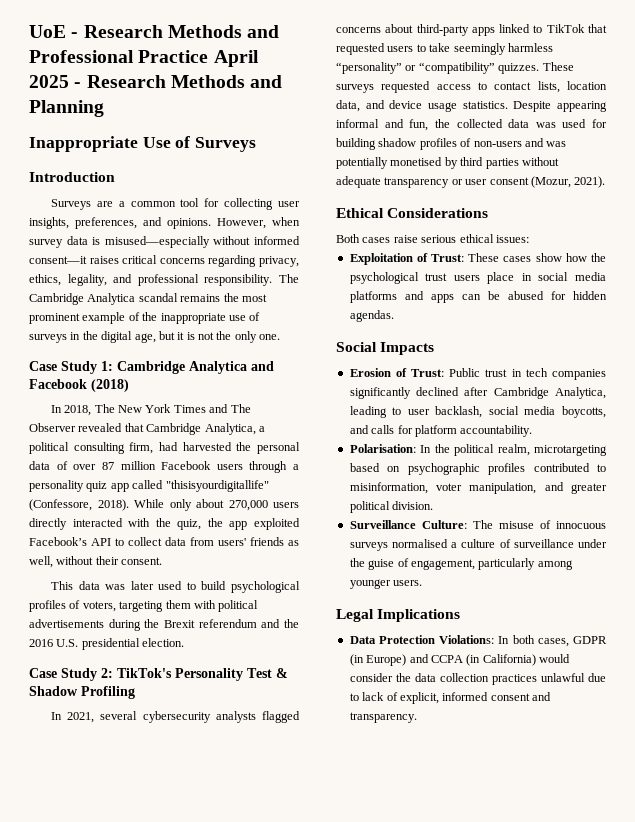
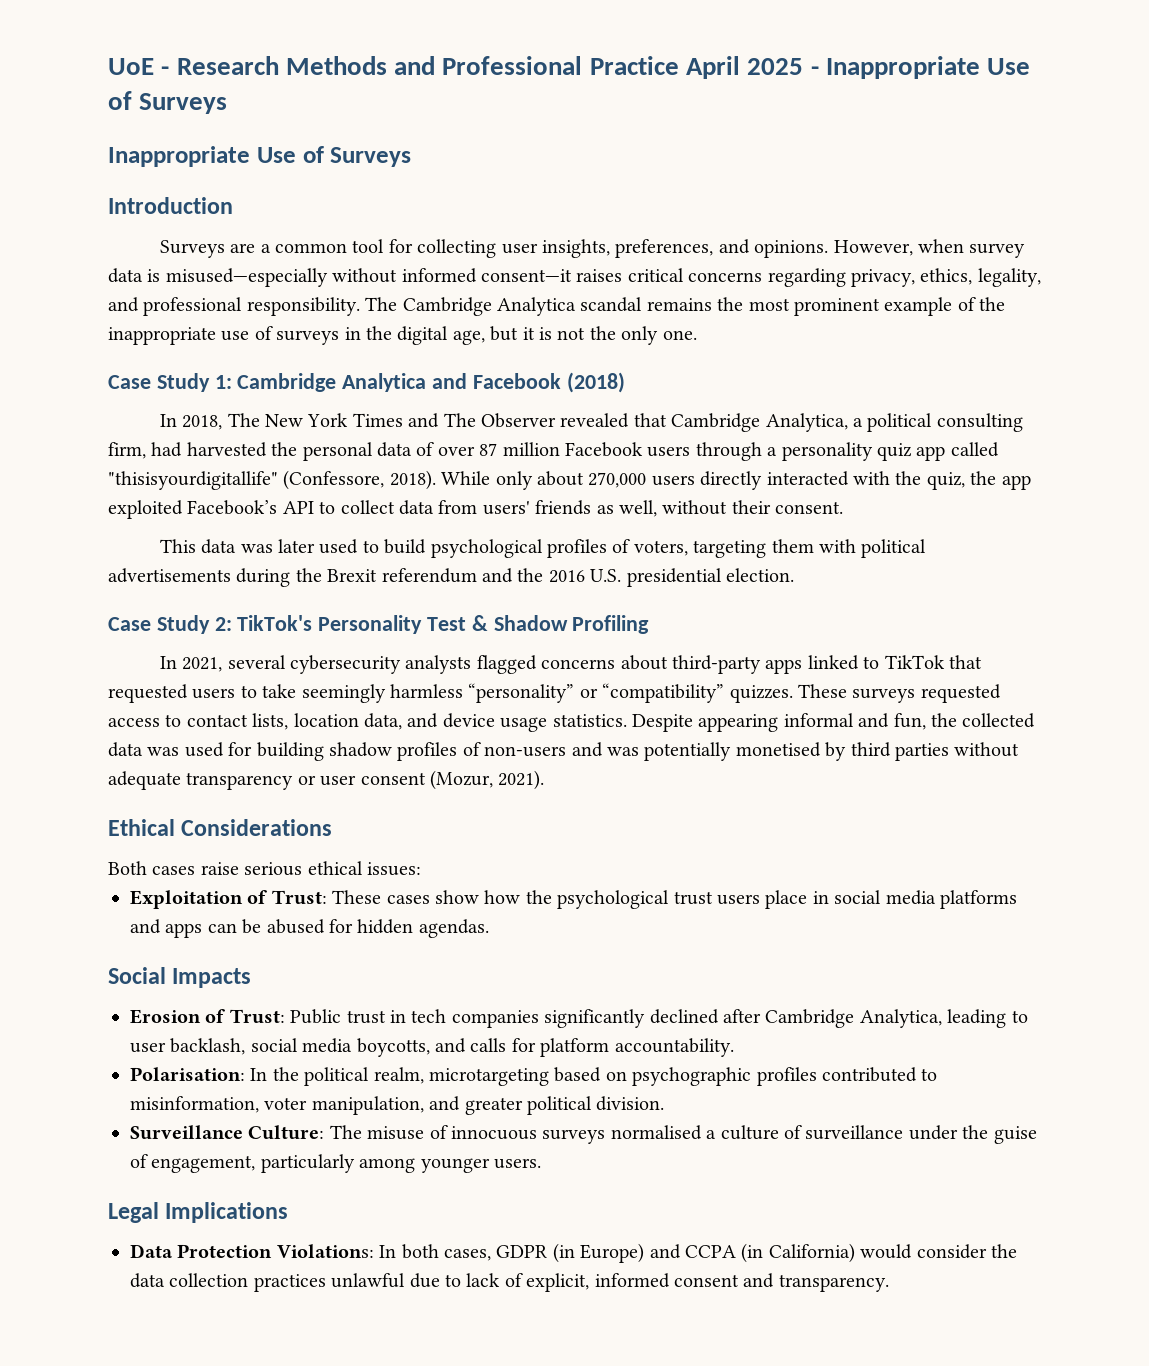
[86,75,283,88] [29,100,104,117] Research Methods and Planning -> [825,56,1031,79] [108,91,228,114] Inappropriate Use of Surveys

